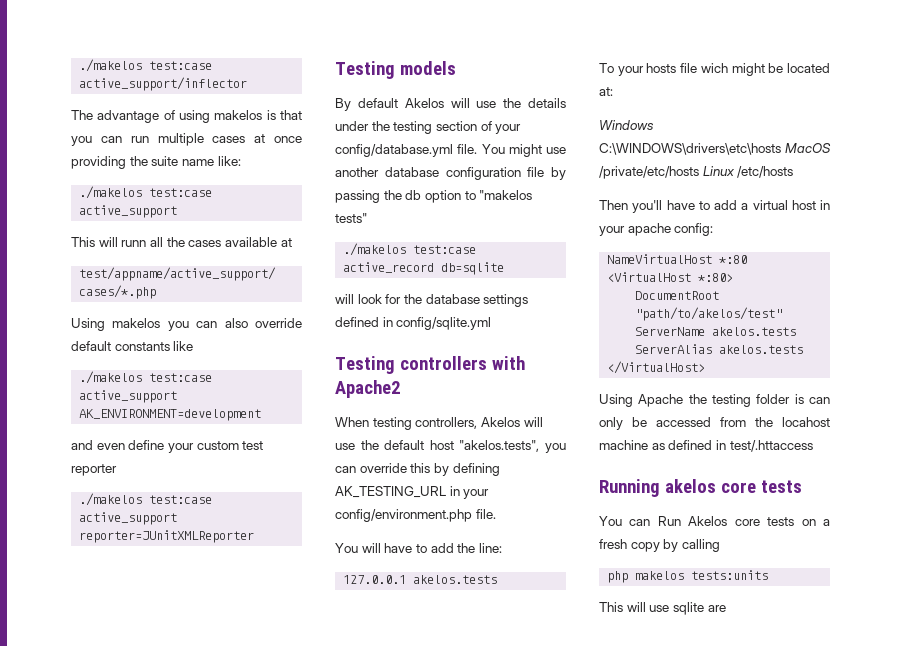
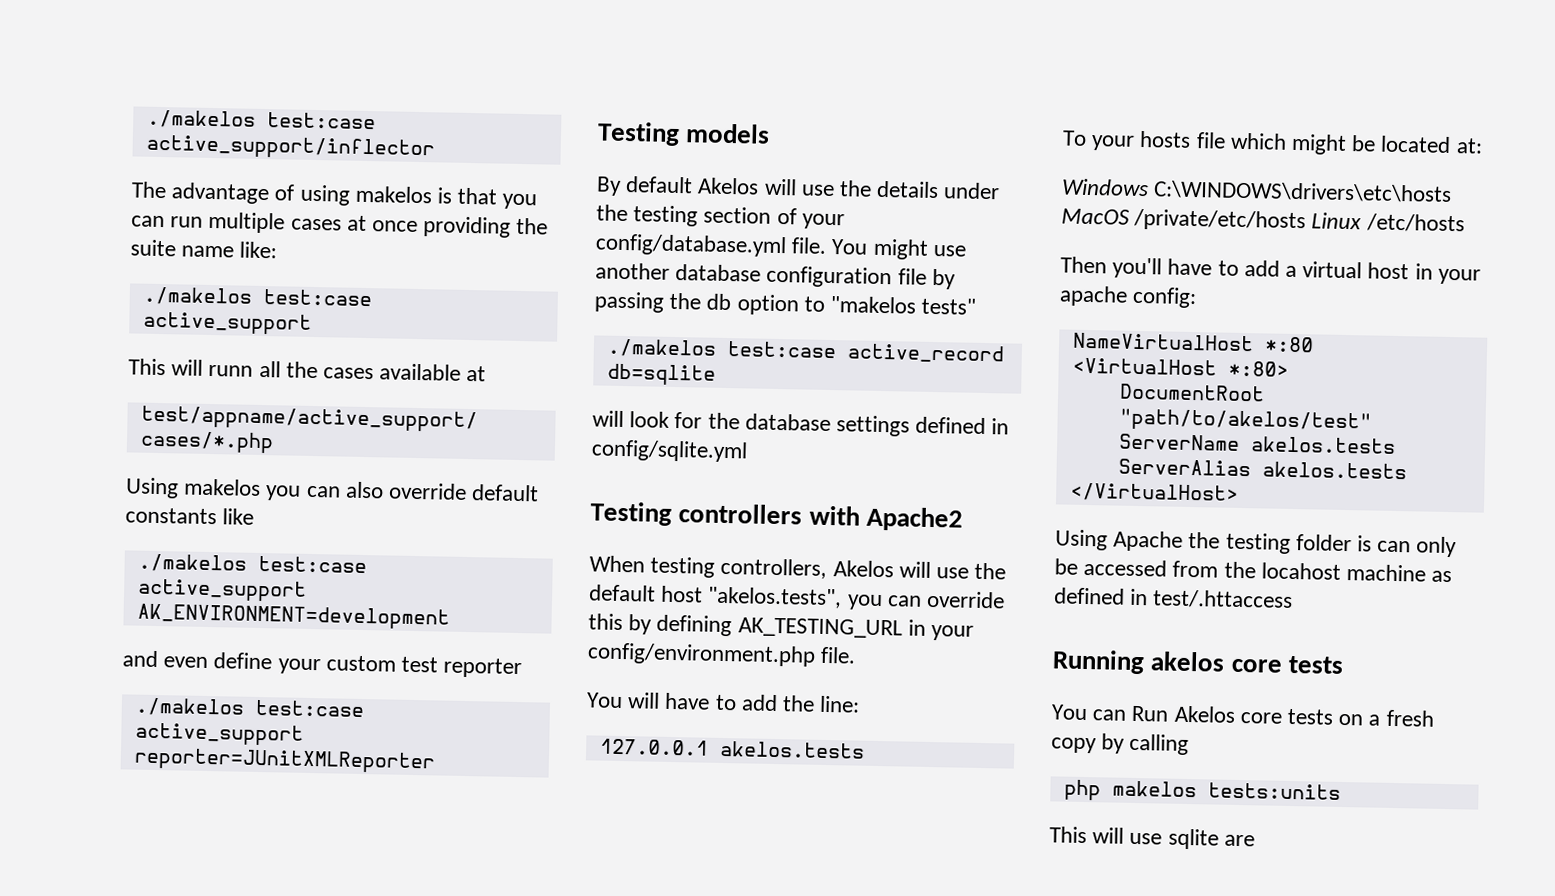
[700,63,728,73] wich -> [1229,132,1287,150] which

